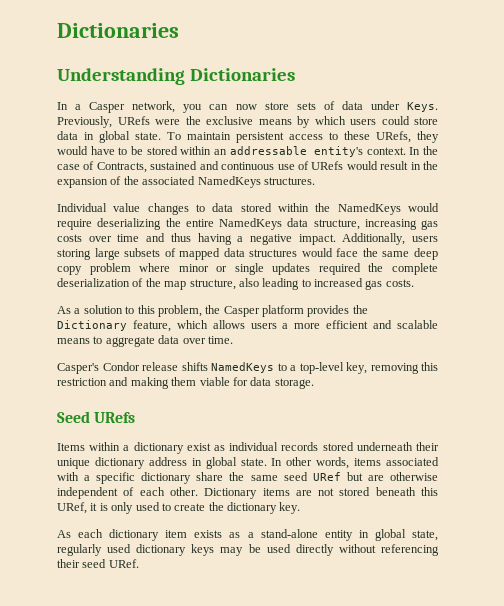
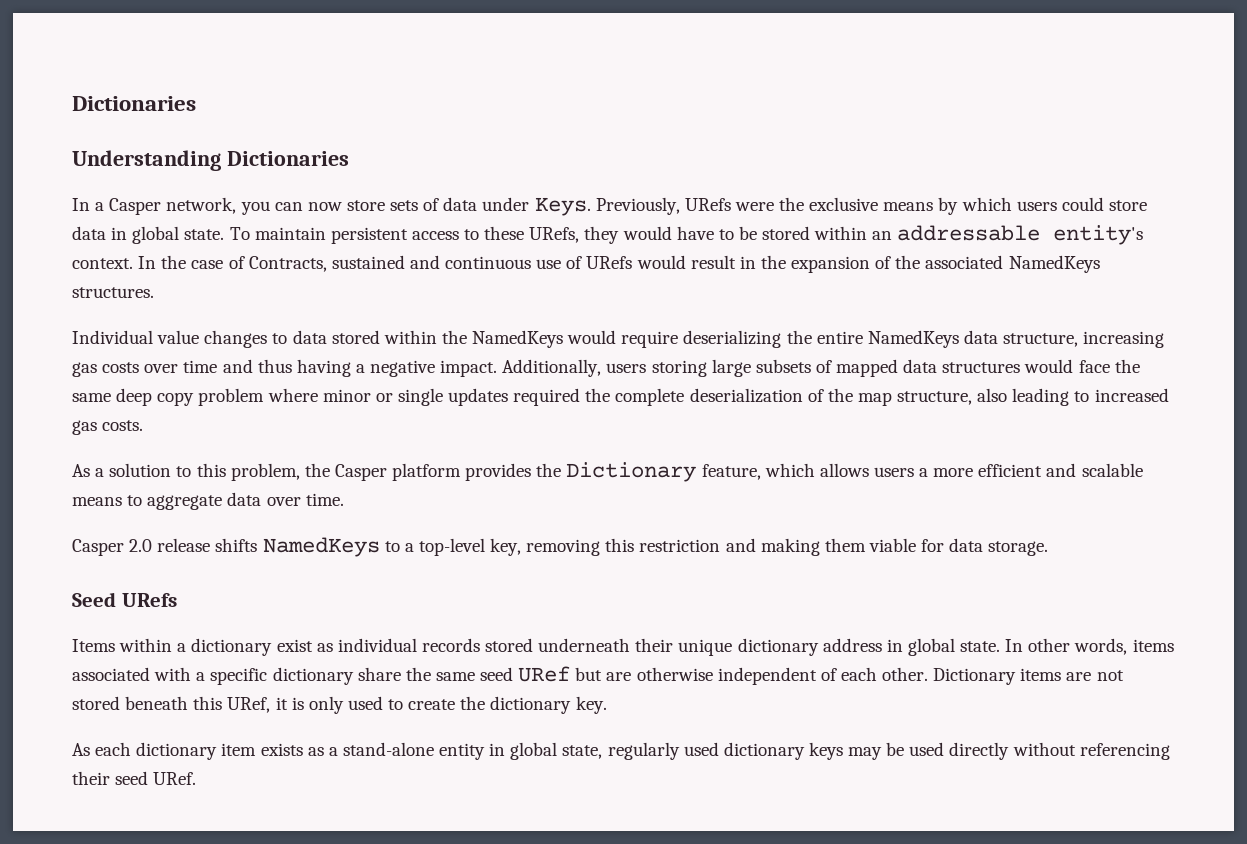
[57,362,140,374] Casper's Condor -> [72,539,153,556] Casper 2.0

